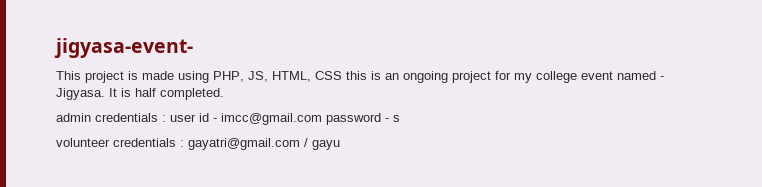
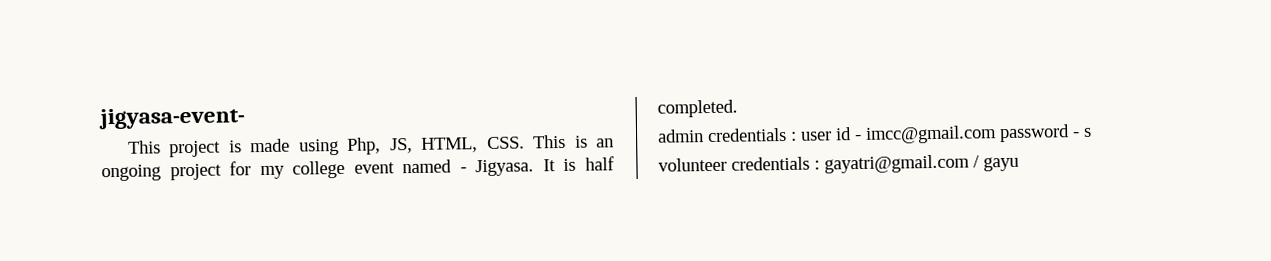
[213,71,244,82] PHP, -> [347,137,382,155] Php,
[315,71,367,80] CSS this -> [486,134,567,150] CSS. This

